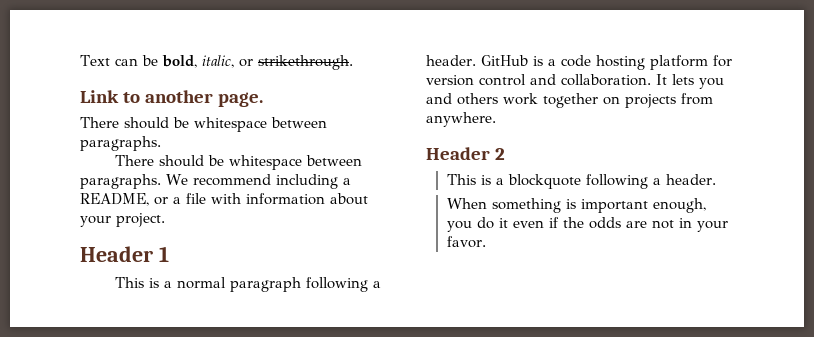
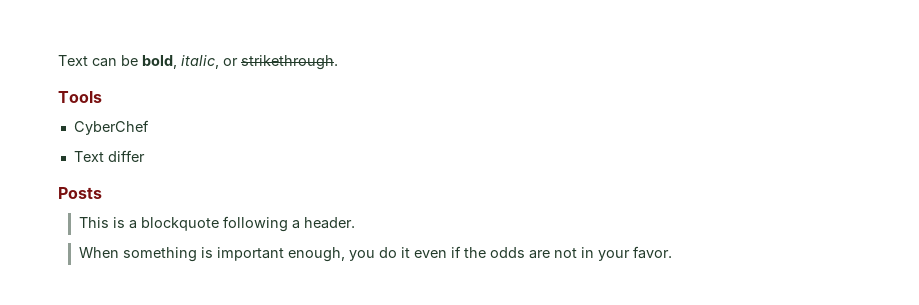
[80,90,264,107] [80,117,327,132] [80,136,161,151] [114,155,362,170] [80,174,351,189] [80,193,368,206] [80,213,165,227] [80,246,169,262] [114,277,381,292] [426,55,732,70] [426,74,724,89] [426,93,713,108] [426,112,496,127] [426,147,506,160] Link to another page. // There should be whitespace between paragraphs. // There should be whitespace between paragraphs. We recommend including a README, or a file with information about your project. // Header 1 // This is a normal paragraph following a header. GitHub is a code hosting platform for version control and collaboration. It lets you and others work together on projects from anywhere. // Header 2 -> [58,91,102,103] [73,120,149,135] [73,150,145,162] [58,187,102,199] Tools // CyberChef // Text differ // Posts

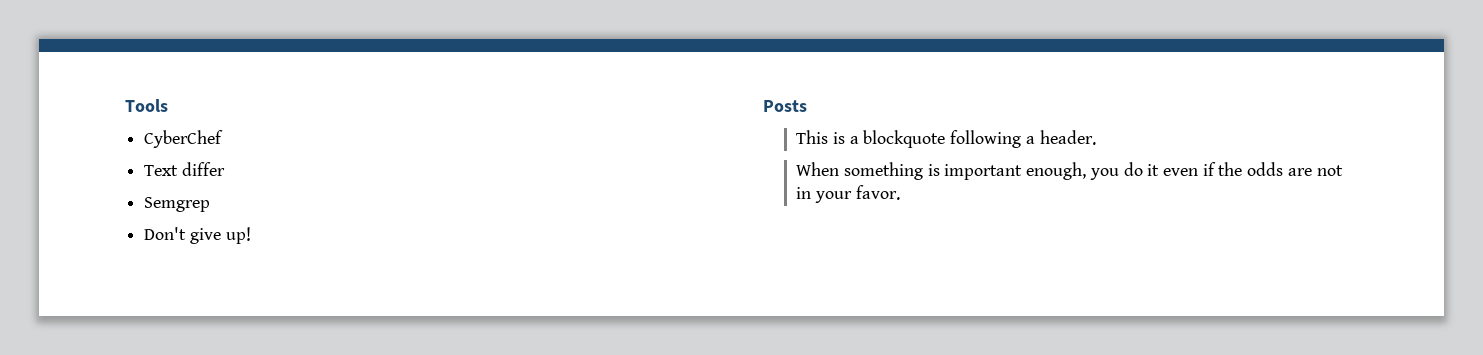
[58,55,338,70] Text can be bold, italic, or strikethrough. // -> (125, 105) none
(145, 156) none -> [144,197,211,212] [144,227,251,244] // Semgrep // Don't give up!

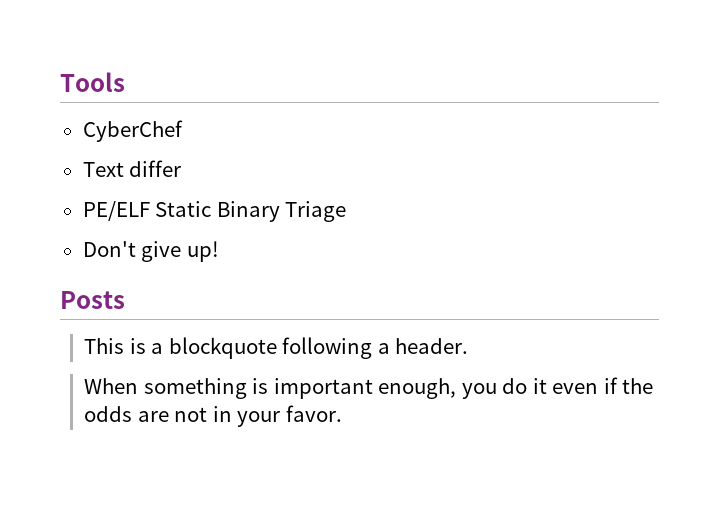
[144,197,211,212] Semgrep -> [82,201,347,222] PE/ELF Static Binary Triage

